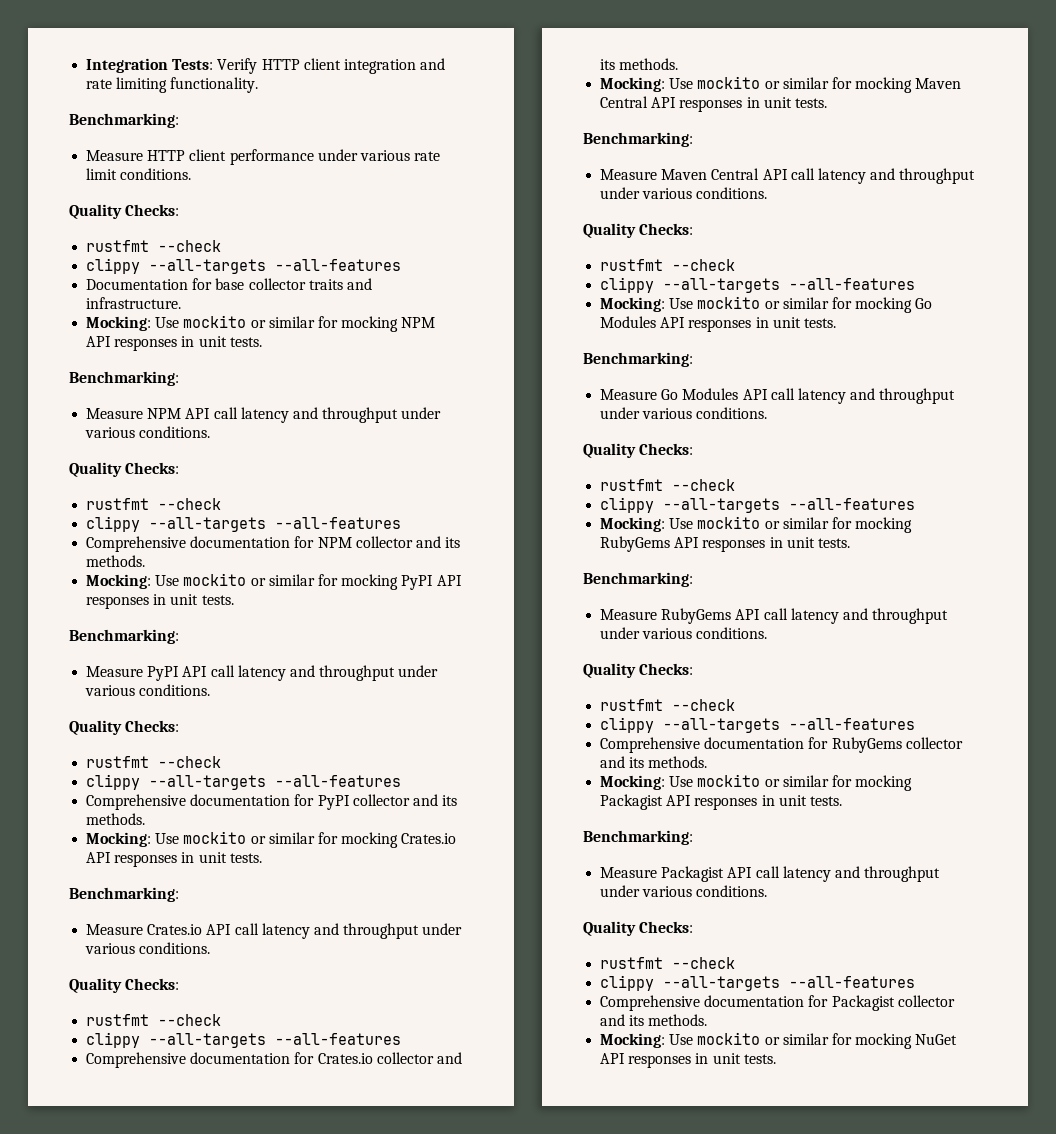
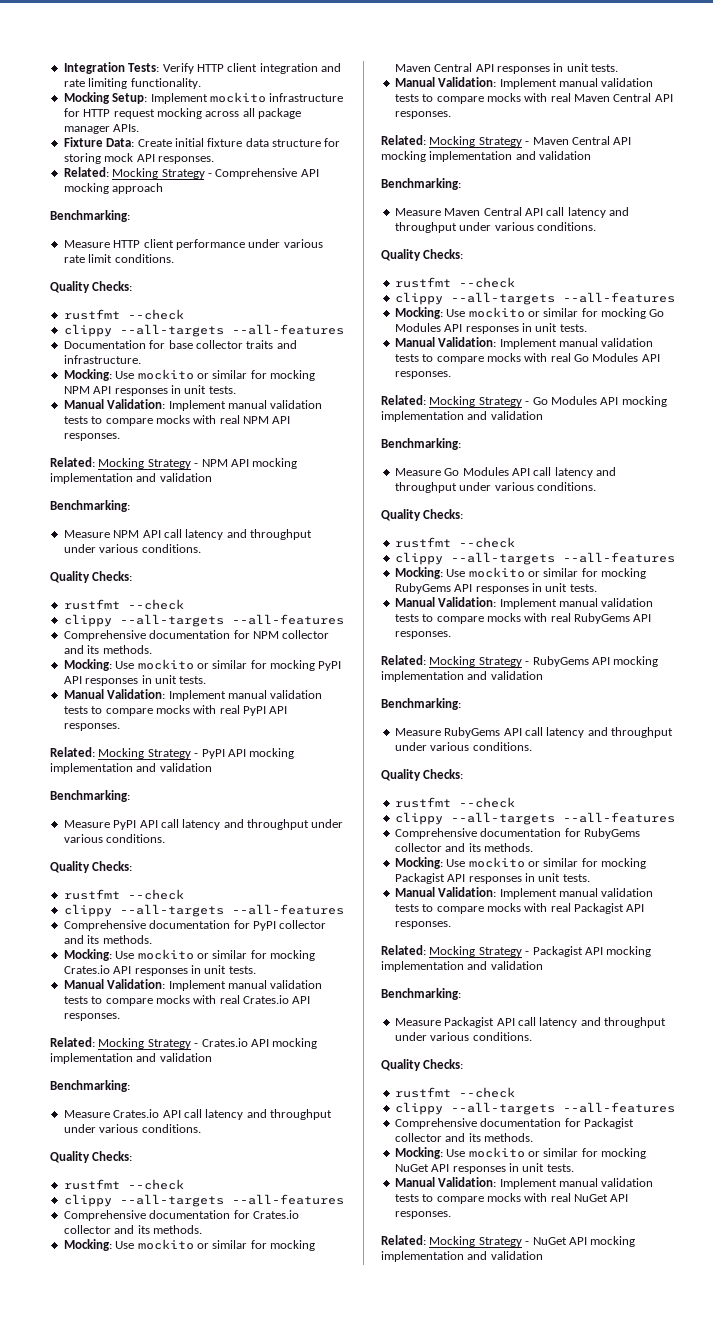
(259, 85) none -> [63,92,344,104] [63,108,301,119] [63,124,140,134] [63,137,341,147] [63,153,214,164] [63,167,319,179] [63,183,164,194] // Mocking Setup: Implement mockito infrastructure for HTTP request mocking across all package manager APIs. // Fixture Data: Create initial fixture data structure for storing mock API responses. // Related: Mocking Strategy - Comprehensive API mocking approach
(262, 342) none -> [63,399,323,411] [63,415,291,426] [63,433,120,441] [50,457,298,469] [50,473,212,484] // Manual Validation: Implement manual validation tests to compare mocks with real NPM API responses. // Related: Mocking Strategy - NPM API mocking implementation and validation
(234, 600) none -> [63,689,323,701] [63,705,288,716] [63,723,120,731] [50,747,295,759] [50,763,212,774] // Manual Validation: Implement manual validation tests to compare mocks with real PyPI API responses. // Related: Mocking Strategy - PyPI API mocking implementation and validation
(262, 858) none -> [63,979,323,991] [63,995,311,1006] [63,1013,120,1021] [50,1037,318,1049] [50,1053,212,1064] // Manual Validation: Implement manual validation tests to compare mocks with real Crates.io API responses. // Related: Mocking Strategy - Crates.io API mocking implementation and validation
(827, 103) none -> [394,77,654,89] [394,93,673,104] [394,111,451,119] [381,135,632,147] [381,151,592,162] // Manual Validation: Implement manual validation tests to compare mocks with real Maven Central API responses. // Related: Mocking Strategy - Maven Central API mocking implementation and validation
(836, 323) none -> [394,337,654,349] [394,353,660,364] [394,371,451,379] [381,395,667,407] [381,411,543,422] // Manual Validation: Implement manual validation tests to compare mocks with real Go Modules API responses. // Related: Mocking Strategy - Go Modules API mocking implementation and validation
(850, 543) none -> [394,597,654,609] [394,613,652,624] [394,631,451,639] [381,655,659,667] [381,671,543,682] // Manual Validation: Implement manual validation tests to compare mocks with real RubyGems API responses. // Related: Mocking Strategy - RubyGems API mocking implementation and validation
(842, 801) none -> [394,887,654,899] [394,903,645,914] [394,921,451,929] [381,945,652,957] [381,961,543,972] // Manual Validation: Implement manual validation tests to compare mocks with real Packagist API responses. // Related: Mocking Strategy - Packagist API mocking implementation and validation
(776, 1059) none -> [394,1177,654,1189] [394,1193,629,1204] [394,1211,451,1219] [381,1235,636,1247] [381,1251,543,1262] // Manual Validation: Implement manual validation tests to compare mocks with real NuGet API responses. // Related: Mocking Strategy - NuGet API mocking implementation and validation

